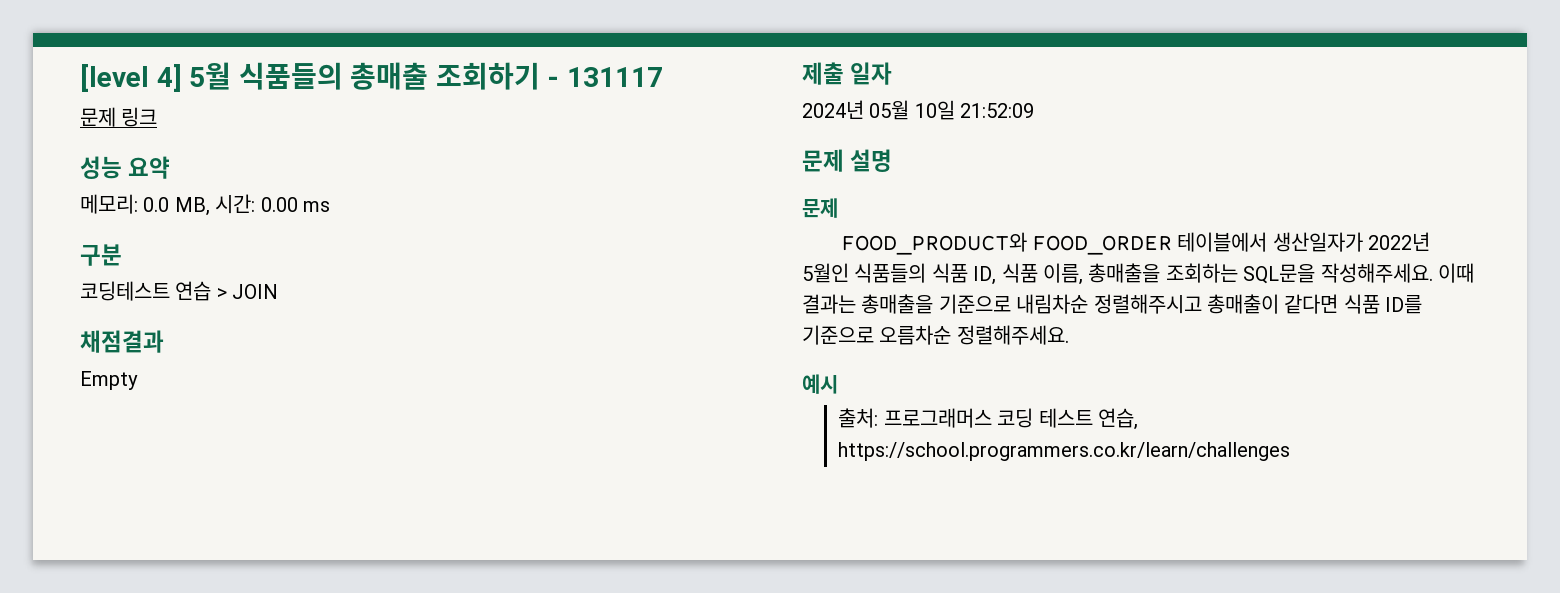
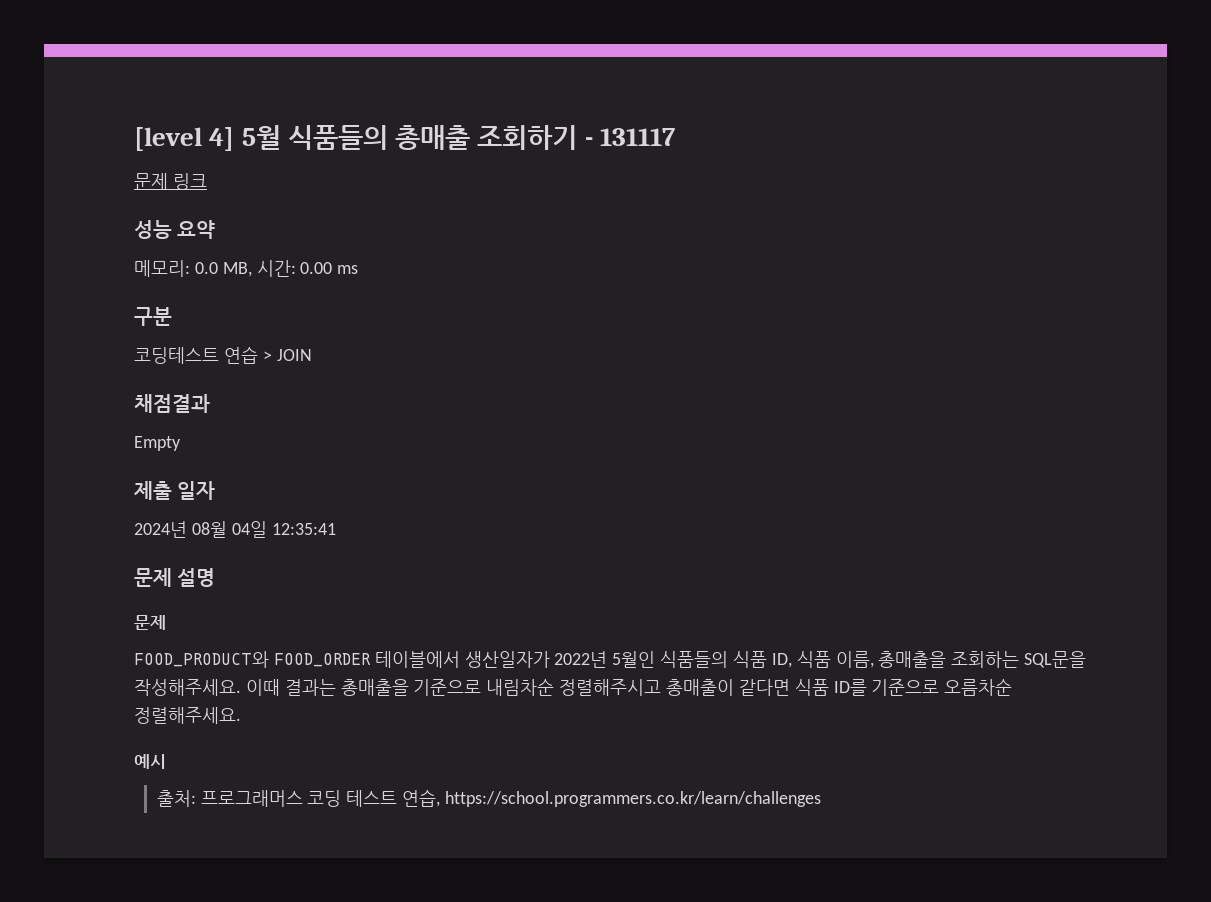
[869,100,1035,120] 05월 10일 21:52:09 -> [191,521,336,538] 08월 04일 12:35:41

